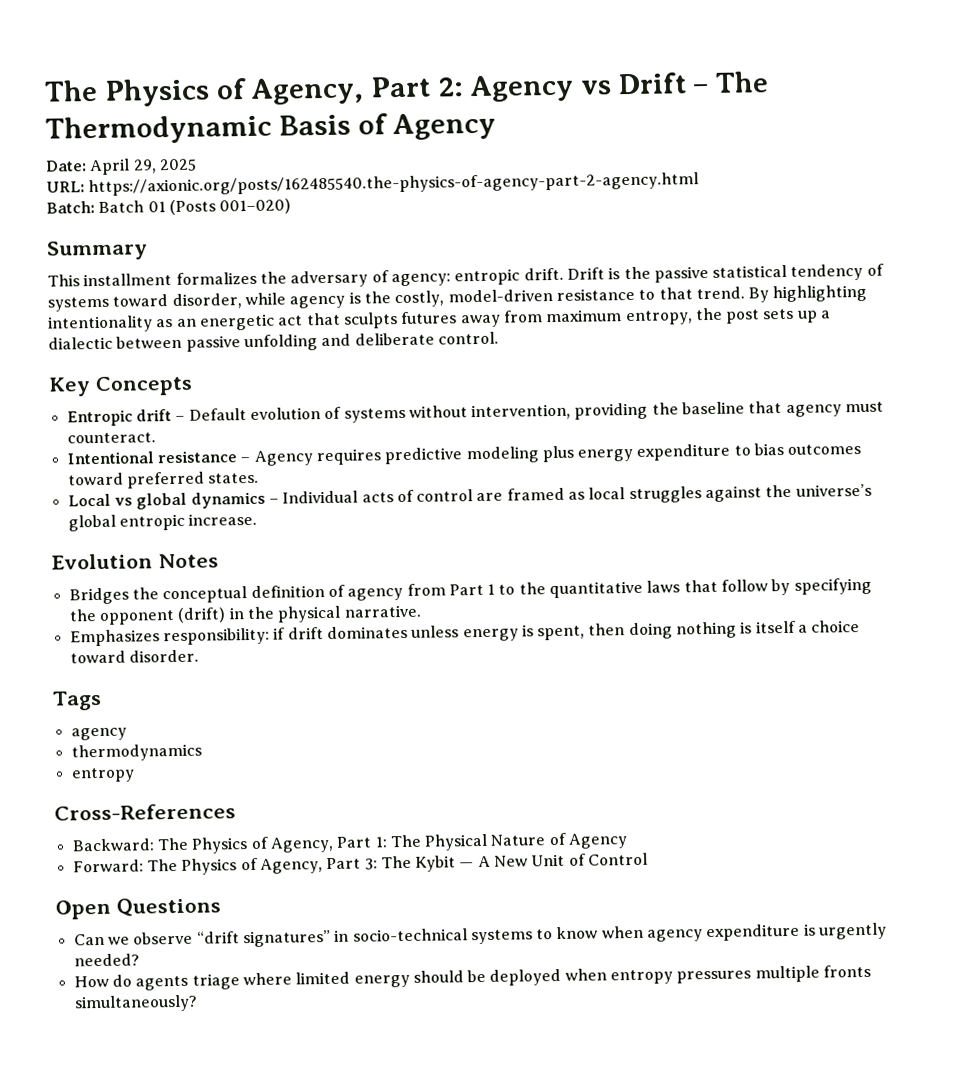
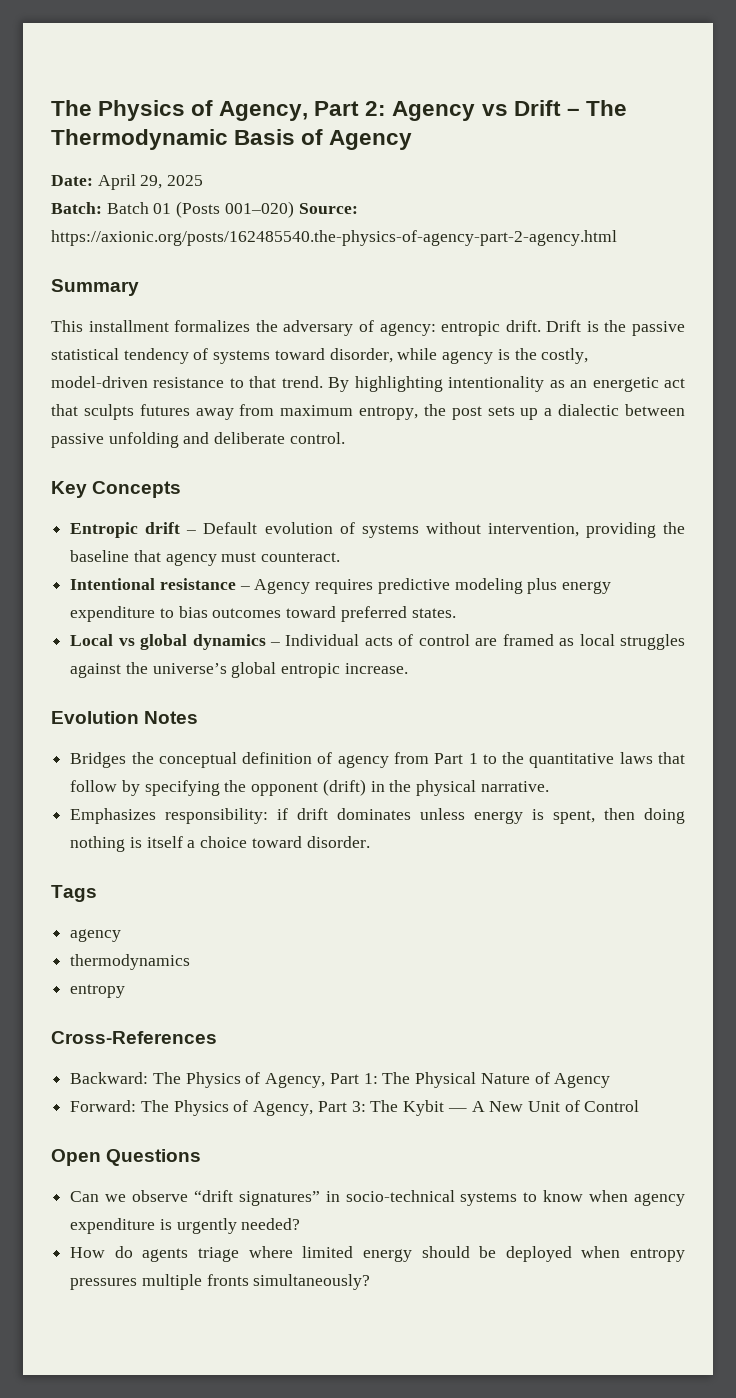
[46,172,700,197] // URL: https://axionic.org/posts/162485540.the-physics-of-agency-part-2-agency.html -> (204, 180) none
(292, 206) none -> [298,203,358,214] [51,230,617,246] Source: https://axionic.org/posts/162485540.the-physics-of-agency-part-2-agency.html

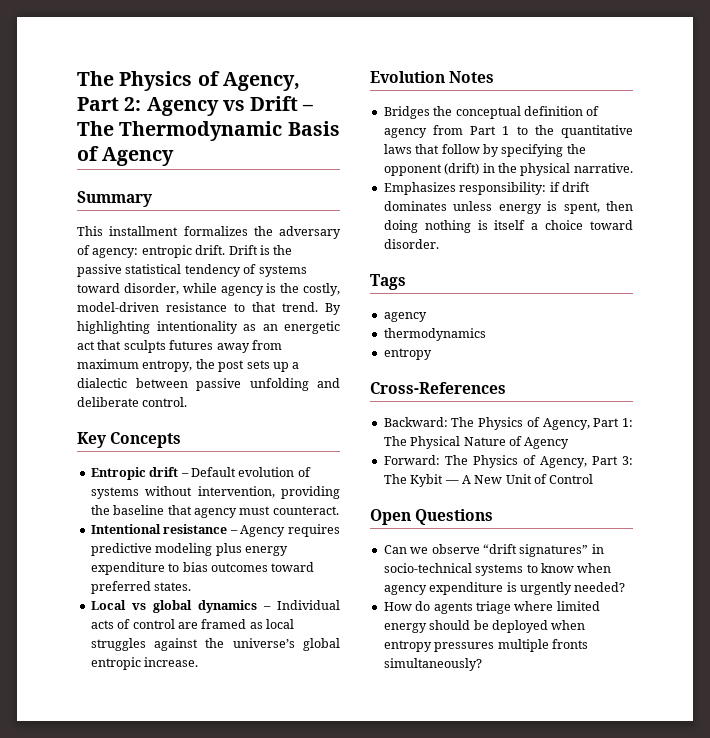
[51,174,204,190] [51,201,358,218] [51,230,617,246] // Date: April 29, 2025 // Batch: Batch 01 (Posts 001–020) Source: https://axionic.org/posts/162485540.the-physics-of-agency-part-2-agency.html -> (175, 156) none

